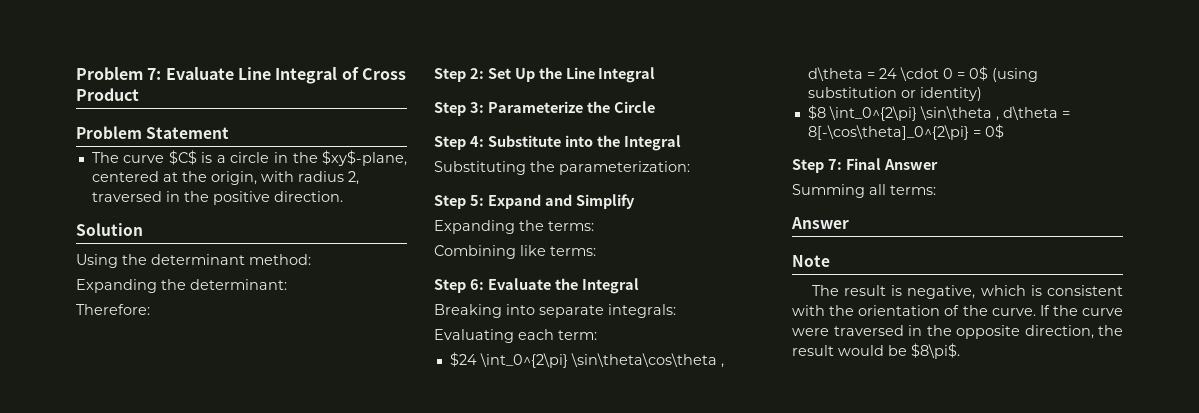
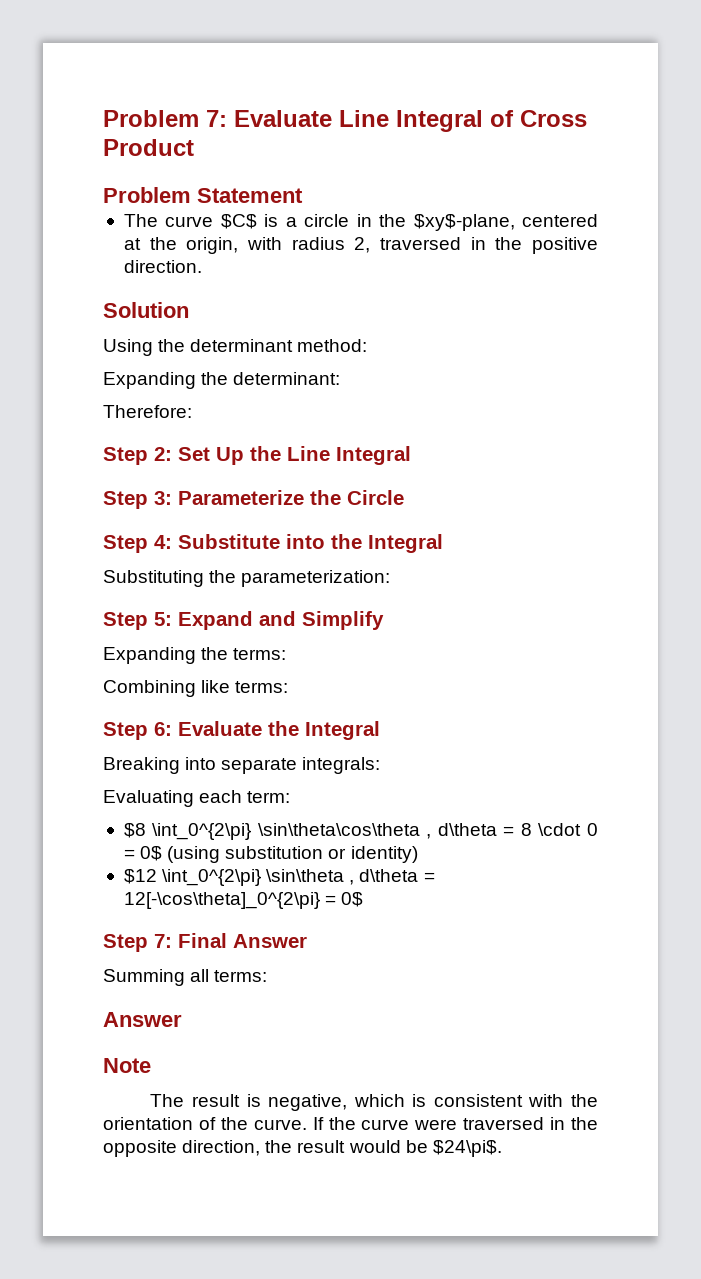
[449,352,477,367] $24 -> [123,823,146,838] $8
[878,68,897,79] 24 -> [520,823,532,836] 8
[807,105,826,120] $8 -> [123,869,157,884] $12
[807,125,969,140] 8[-\cos\theta]_0^{2\pi} -> [123,892,320,909] 12[-\cos\theta]_0^{2\pi}
[911,343,960,359] $8\pi$. -> [432,1140,502,1157] $24\pi$.

